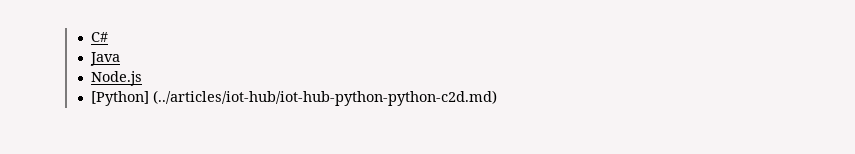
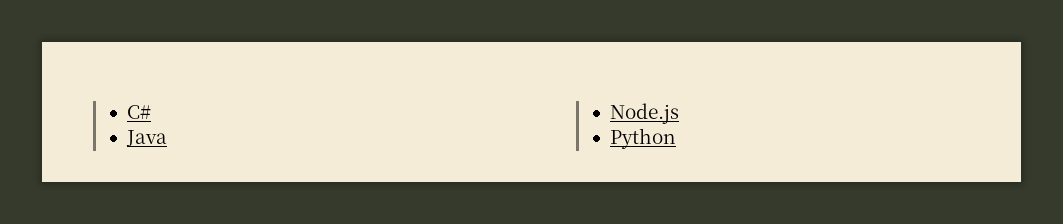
[90,90,497,106] [Python] (../articles/iot-hub/iot-hub-python-python-c2d.md) -> [610,128,677,149] Python

